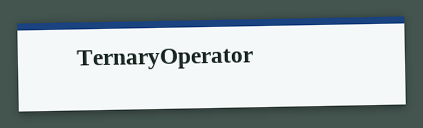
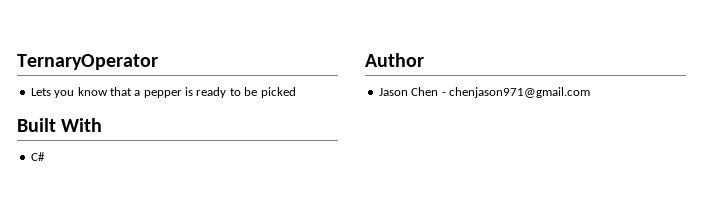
(254, 59) none -> [30,87,296,98] [17,118,103,132] [30,152,45,161] [365,53,424,67] [378,87,590,98] // Lets you know that a pepper is ready to be picked // Built With // C# // Author // Jason Chen - chenjason971@gmail.com

